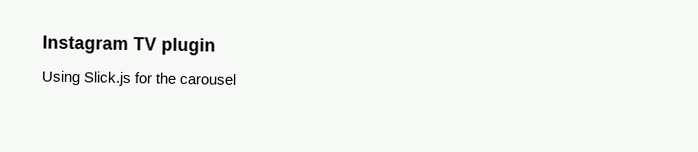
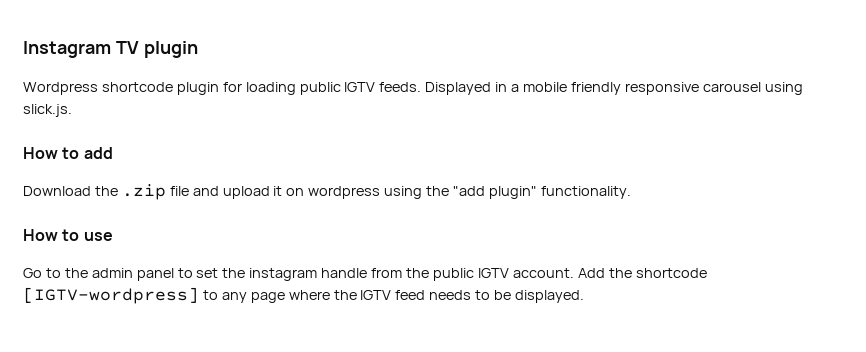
[41,70,238,87] Using Slick.js for the carousel -> [23,82,803,95] [23,104,72,117] [23,147,113,159] [23,184,631,200] [23,229,113,241] [23,268,707,281] [23,287,585,304] Wordpress shortcode plugin for loading public IGTV feeds. Displayed in a mobile friendly responsive carousel using slick.js. // How to add // Download the .zip file and upload it on wordpress using the "add plugin" functionality. // How to use // Go to the admin panel to set the instagram handle from the public IGTV account. Add the shortcode [IGTV-wordpress] to any page where the IGTV feed needs to be displayed.

